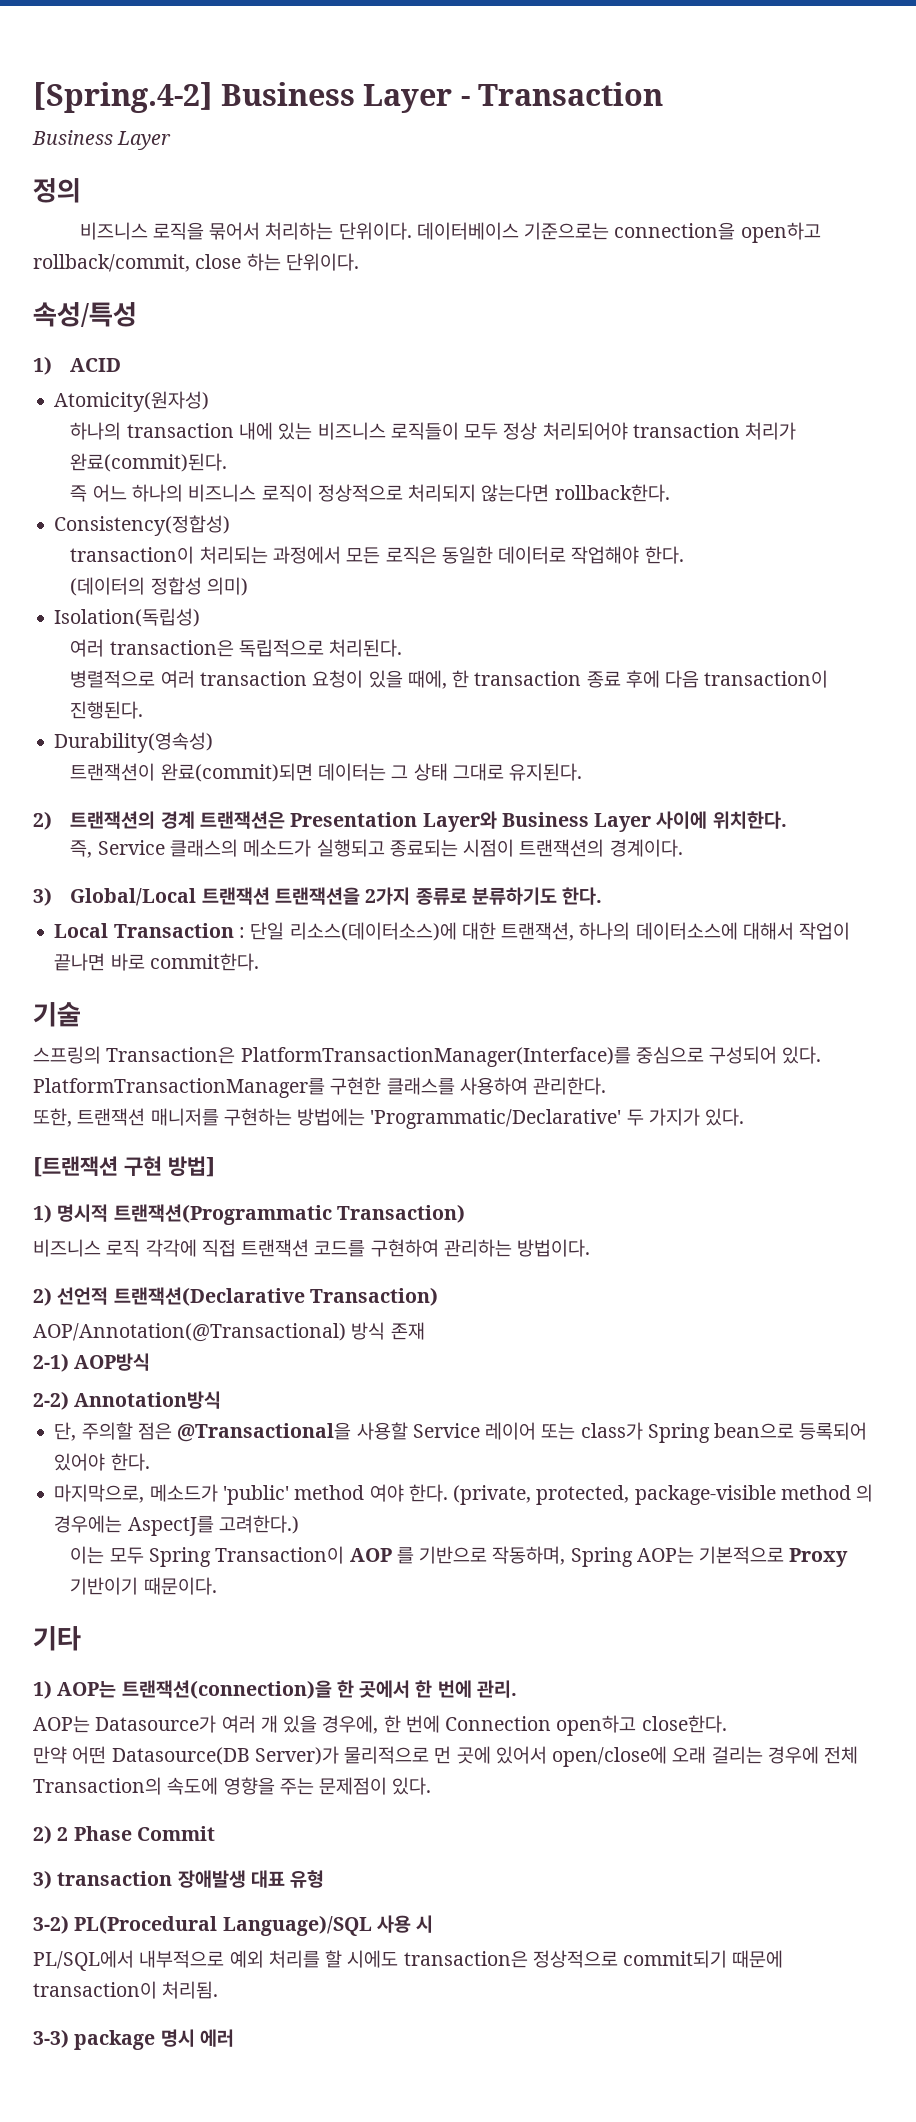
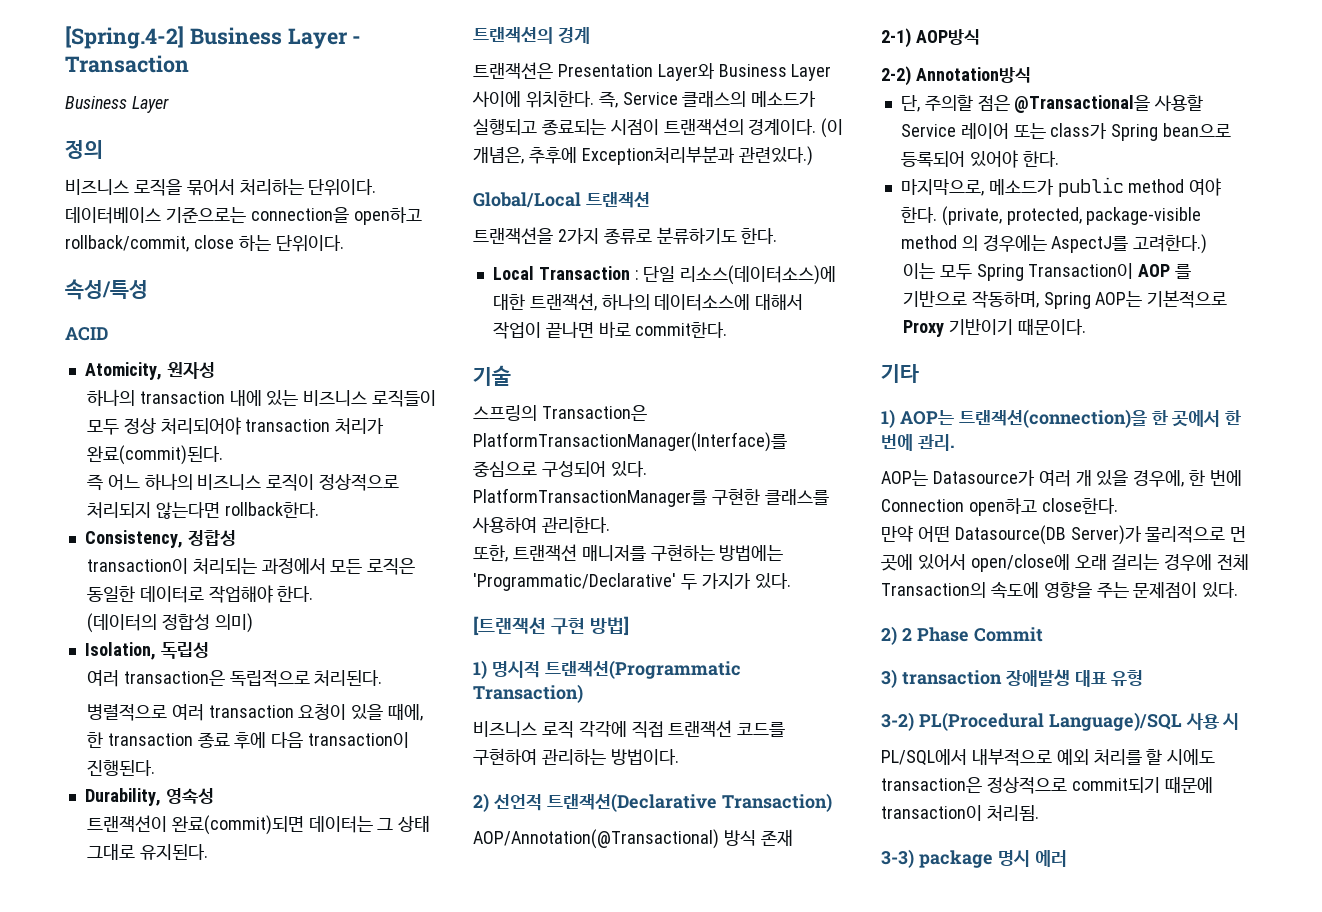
[33,356,52,375] 1) -> (148, 289) none
[54,391,210,412] Atomicity(원자성) -> [84,362,215,380] Atomicity, 원자성
[54,515,231,536] Consistency(정합성) -> [84,530,236,548] Consistency, 정합성
[54,608,201,627] Isolation(독립성) -> [84,642,209,660] Isolation, 독립성
[54,732,214,753] Durability(영속성) -> [84,788,214,806] Durability, 영속성
[33,811,52,830] 2) -> (208, 852) none
(195, 820) none -> (590, 35) //
(787, 820) // -> (594, 99) none
[33,887,52,906] // 3) -> [821,118,844,138] [473,146,813,166] (이 개념은, 추후에 Exception처리부분과 관련있다.) //
(270, 896) none -> (650, 200) //
[222,1485,289,1505] 'public' -> [1057,177,1124,197] public

